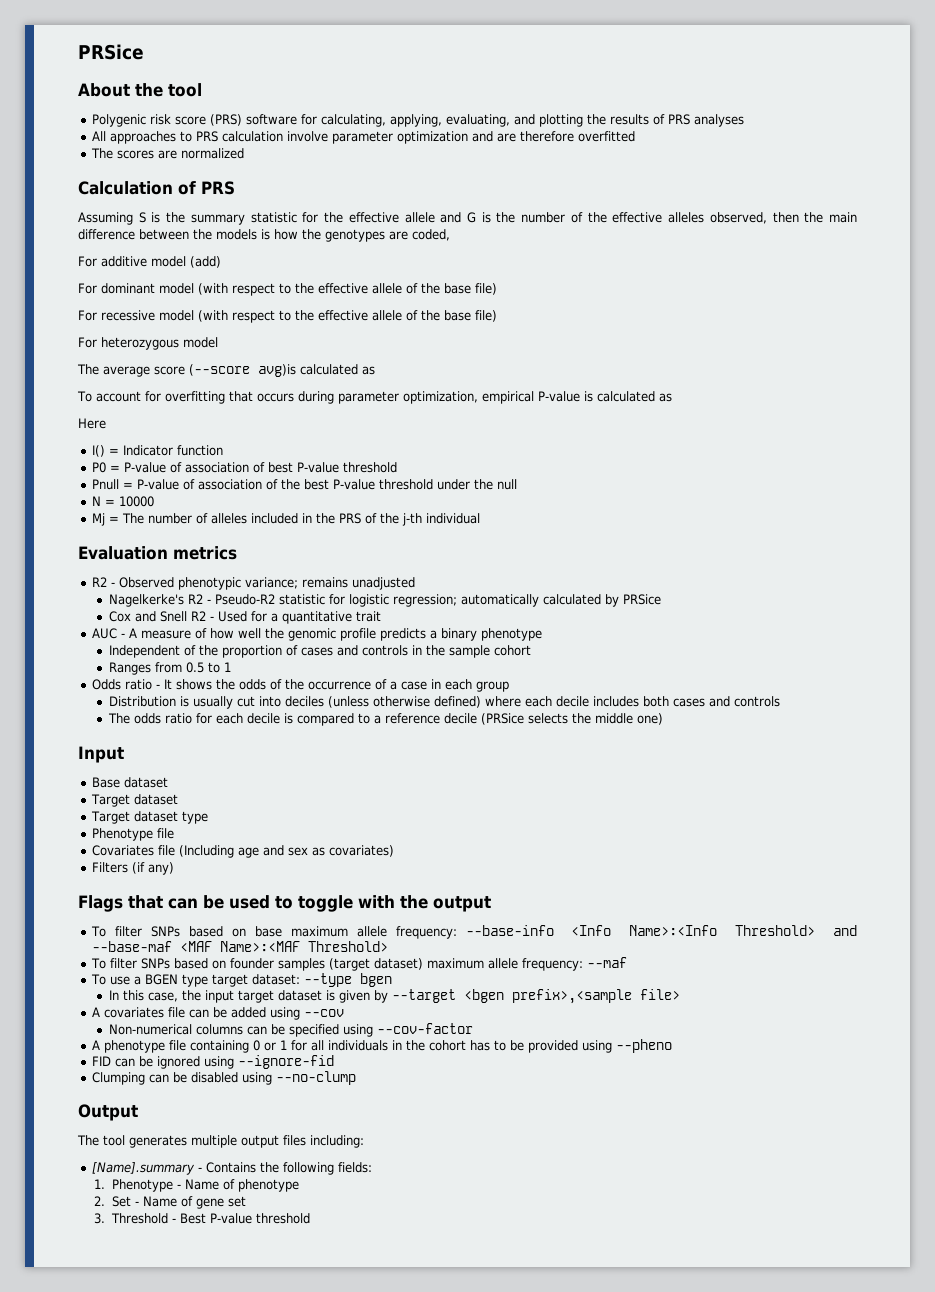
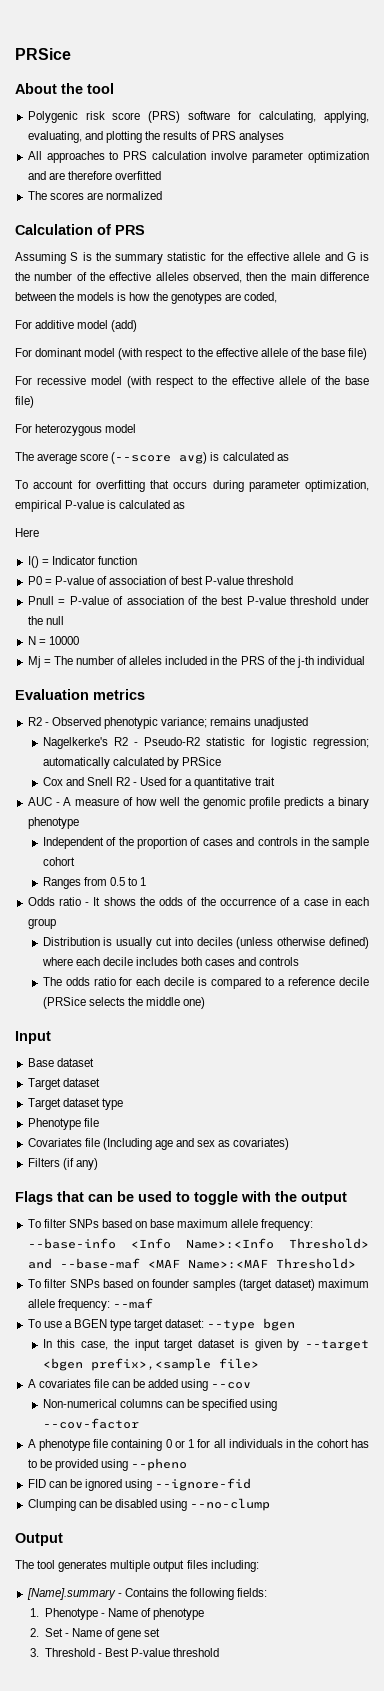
[258,364,296,377] avg)is -> [179,452,220,464] avg) is

